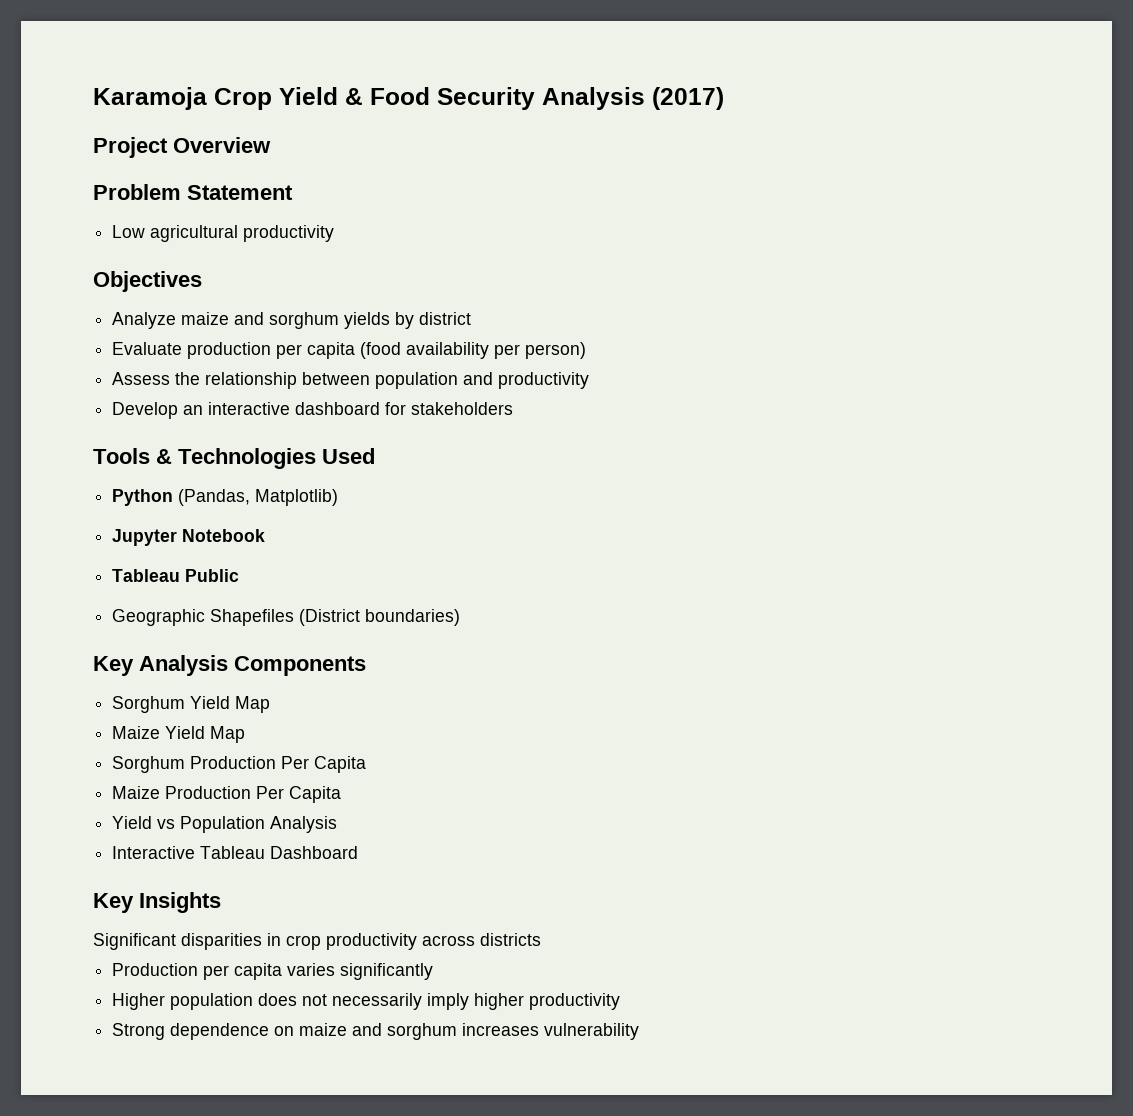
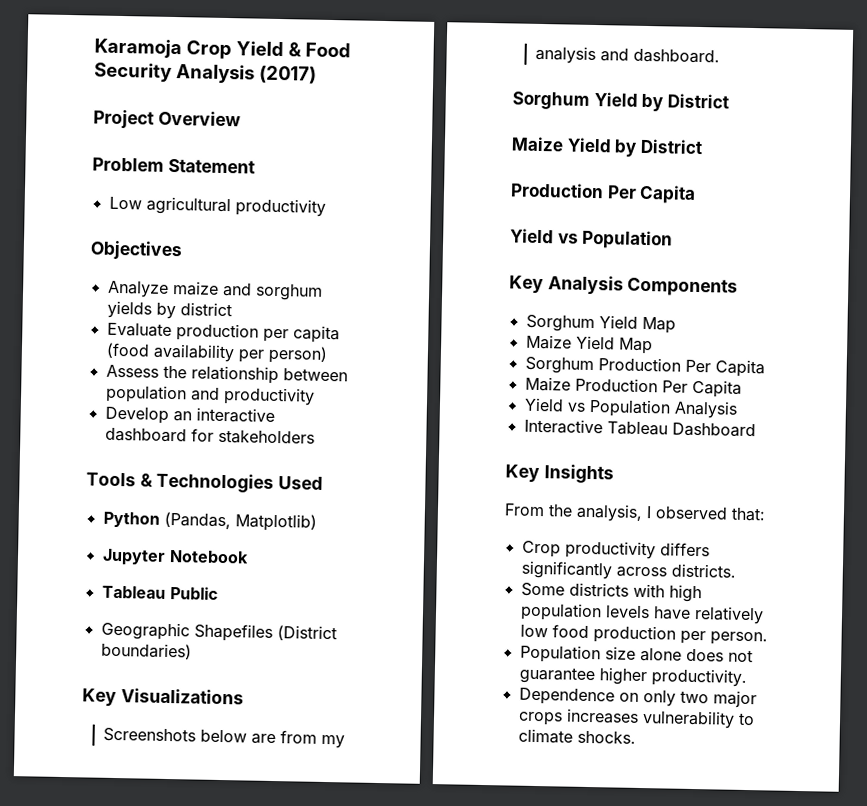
(461, 617) none -> [82,688,244,707] [103,727,346,749] [535,45,721,65] [512,91,729,112] [511,136,703,157] [510,182,697,204] [510,228,674,250] // Key Visualizations // Screenshots below are from my analysis and dashboard. // Sorghum Yield by District // Maize Yield by District // Production Per Capita // Yield vs Population
[93,933,541,950] [112,963,434,980] [112,993,621,1010] [112,1023,640,1040] Significant disparities in crop productivity across districts // Production per capita varies significantly // Higher population does not necessarily imply higher productivity // Strong dependence on maize and sorghum increases vulnerability -> [504,503,766,522] [521,540,710,560] [520,560,736,580] [520,582,702,603] [519,602,764,625] [519,624,768,646] [519,644,753,664] [518,666,747,688] [518,687,757,709] [517,708,755,729] [517,728,636,744] From the analysis, I observed that: // Crop productivity differs significantly across districts. // Some districts with high population levels have relatively low food production per person. // Population size alone does not guarantee higher productivity. // Dependence on only two major crops increases vulnerability to climate shocks.

